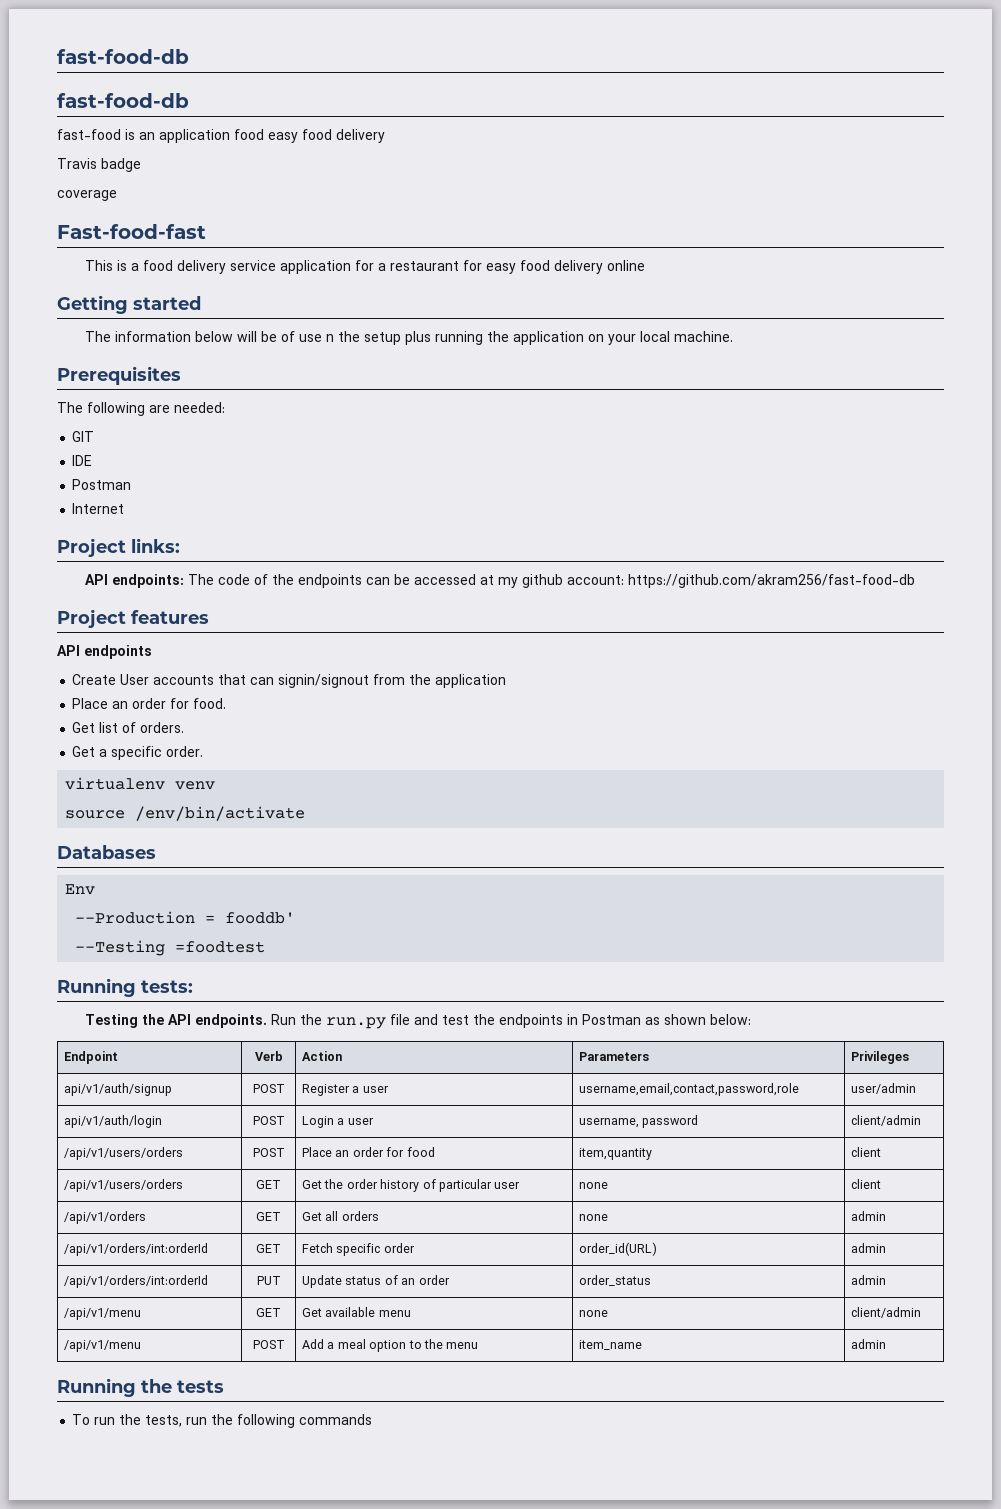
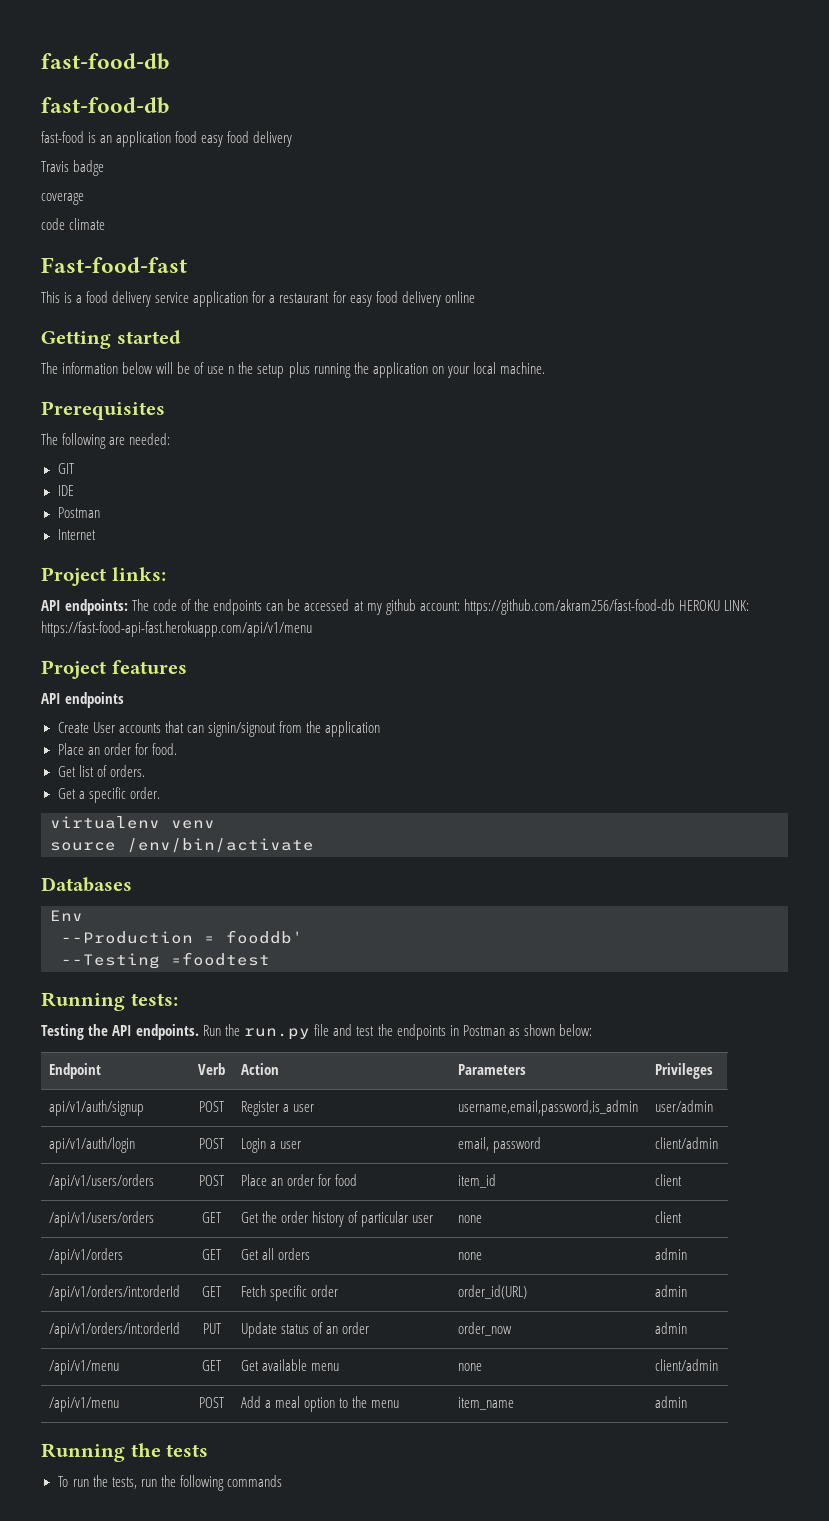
(117, 195) none -> [41,218,106,230] // code climate
(915, 581) none -> [678,600,749,611] [41,621,312,637] HEROKU LINK: https://fast-food-api-fast.herokuapp.com/api/v1/menu
[579,1083,800,1096] username,email,contact,password,role -> [458,1100,639,1116] username,email,password,is_admin
[579,1118,640,1128] username, -> [458,1137,490,1151] email,
[579,1148,653,1160] item,quantity -> [458,1174,497,1188] item_id
[579,1275,652,1286] order_status -> [458,1322,513,1336] order_now

